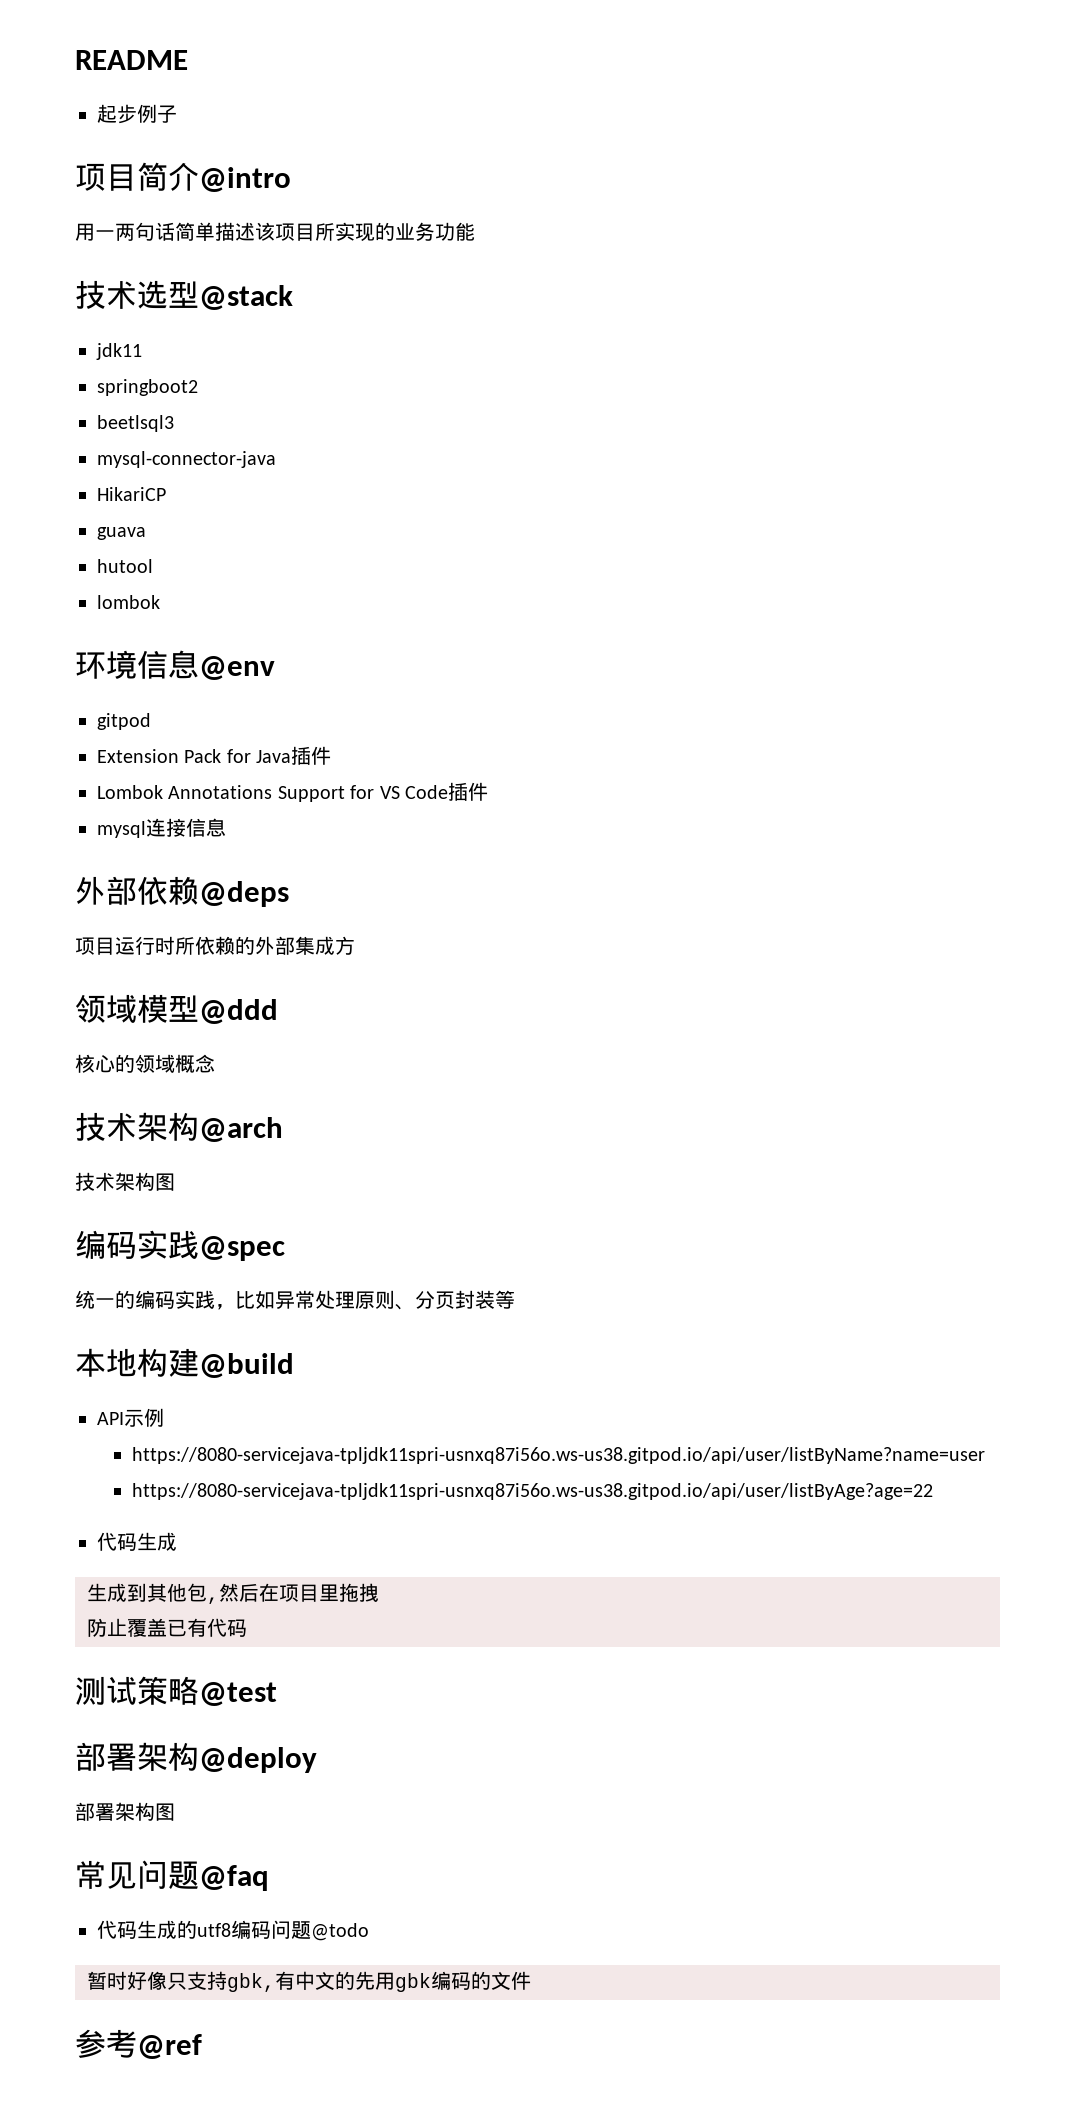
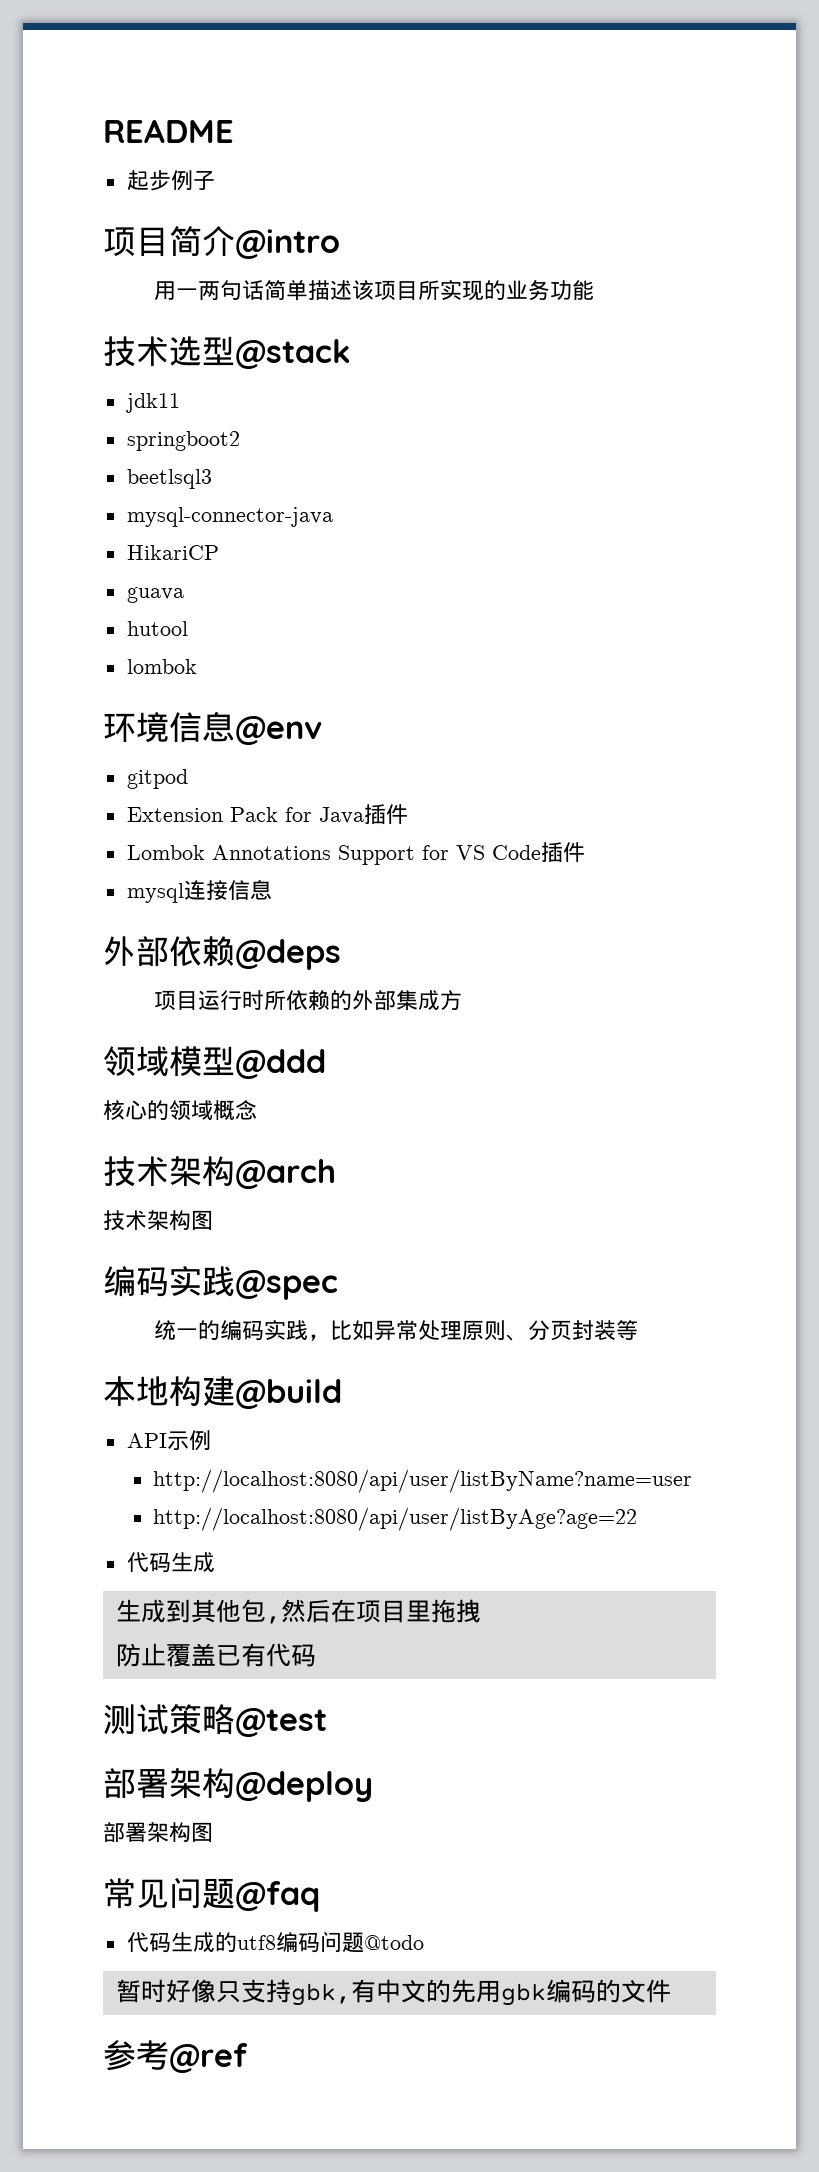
[132,1447,986,1464] [132,1483,934,1500] https://8080-servicejava-tpljdk11spri-usnxq87i56o.ws-us38.gitpod.io/api/user/listByName?name=user // https://8080-servicejava-tpljdk11spri-usnxq87i56o.ws-us38.gitpod.io/api/user/listByAge?age=22 -> [153,1469,693,1493] [153,1507,638,1531] http://localhost:8080/api/user/listByName?name=user // http://localhost:8080/api/user/listByAge?age=22

